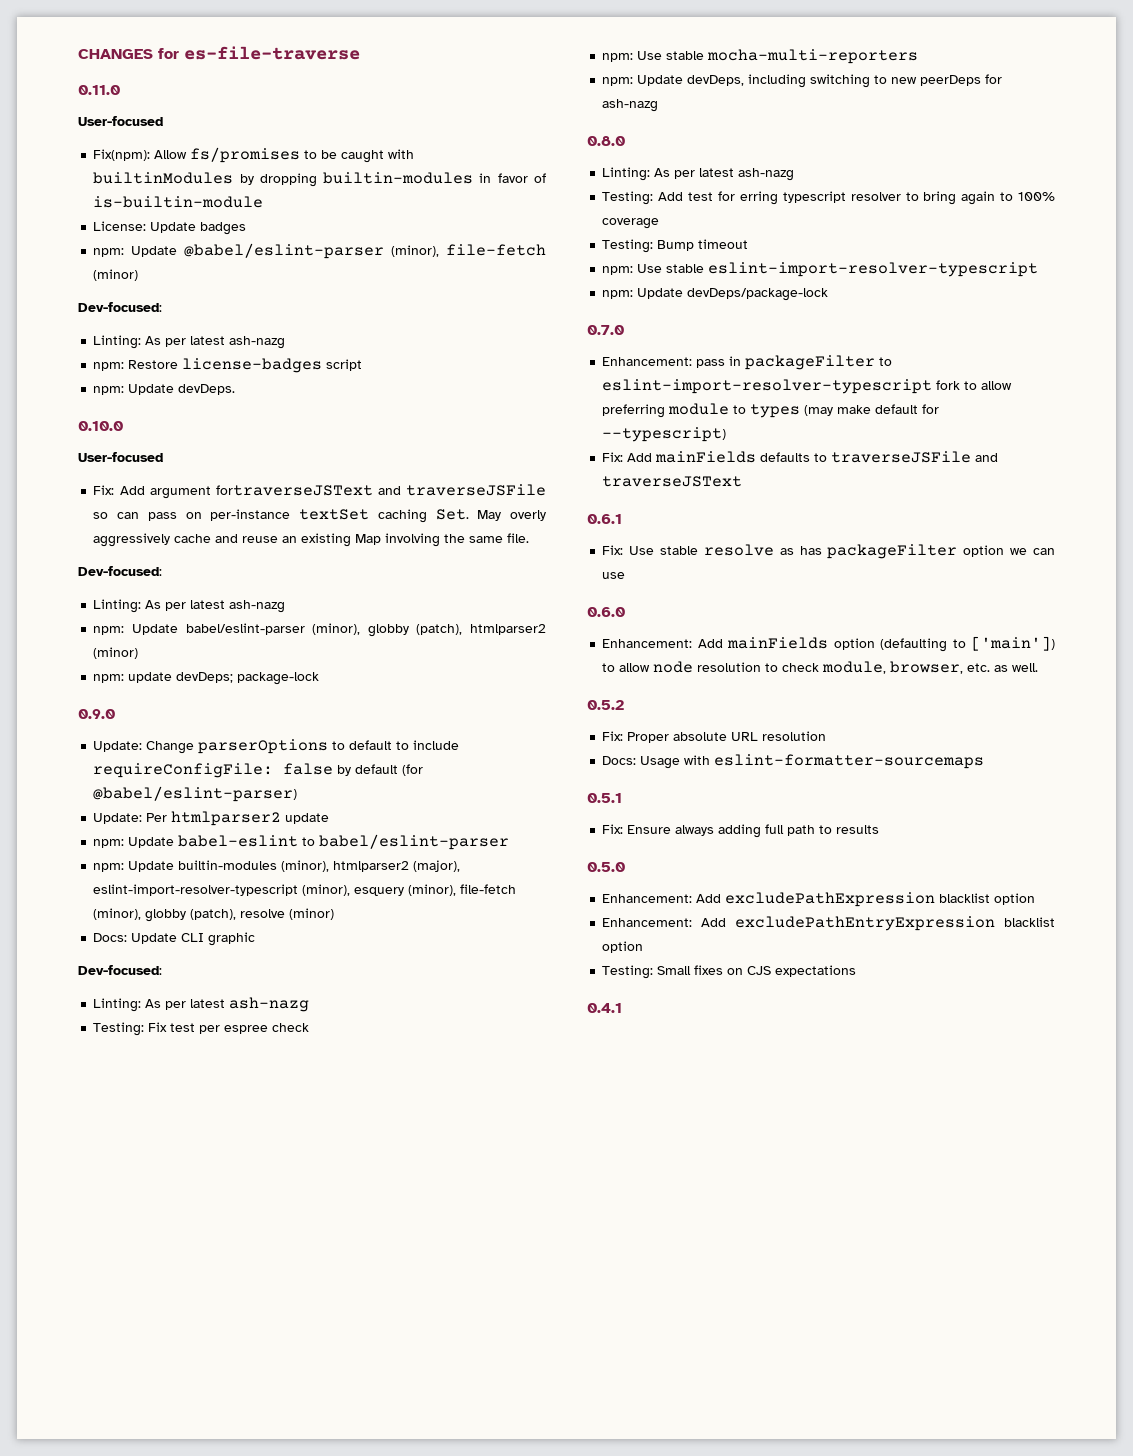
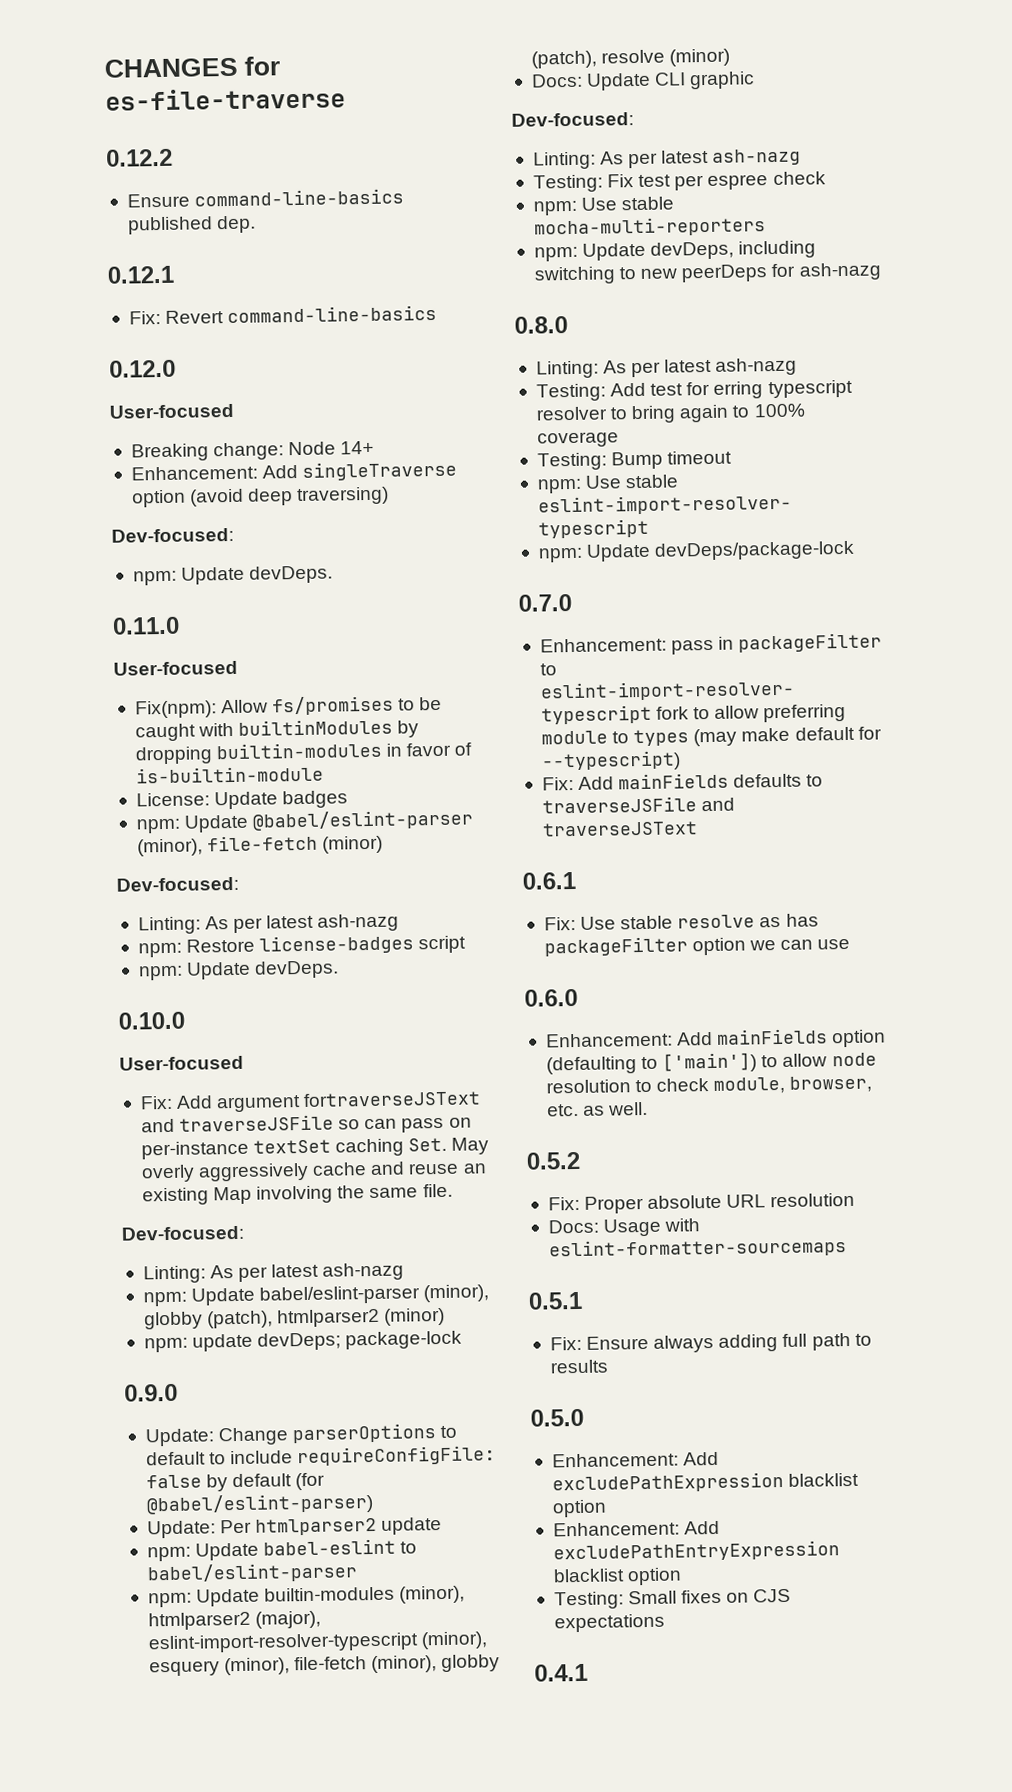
(360, 53) none -> [106,148,173,167] [126,188,405,208] [127,215,257,235] [107,265,174,284] [128,304,438,325] [109,359,176,378] [109,403,234,419] [130,440,375,462] [130,460,458,481] [131,486,390,508] [111,527,234,543] [132,565,334,586] // 0.12.2 // Ensure command-line-basics published dep. // 0.12.1 // Fix: Revert command-line-basics // 0.12.0 // User-focused // Breaking change: Node 14+ // Enhancement: Add singleTraverse option (avoid deep traversing) // Dev-focused: // npm: Update devDeps.

